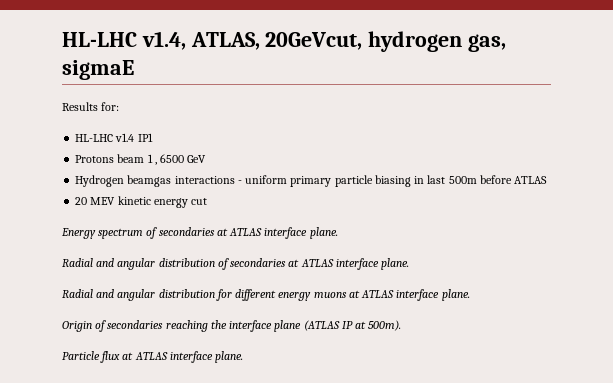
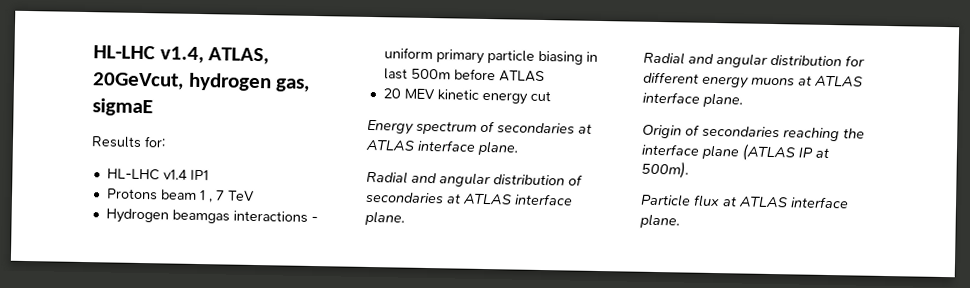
[160,154,207,163] 6500 GeV -> [214,190,255,201] 7 TeV

